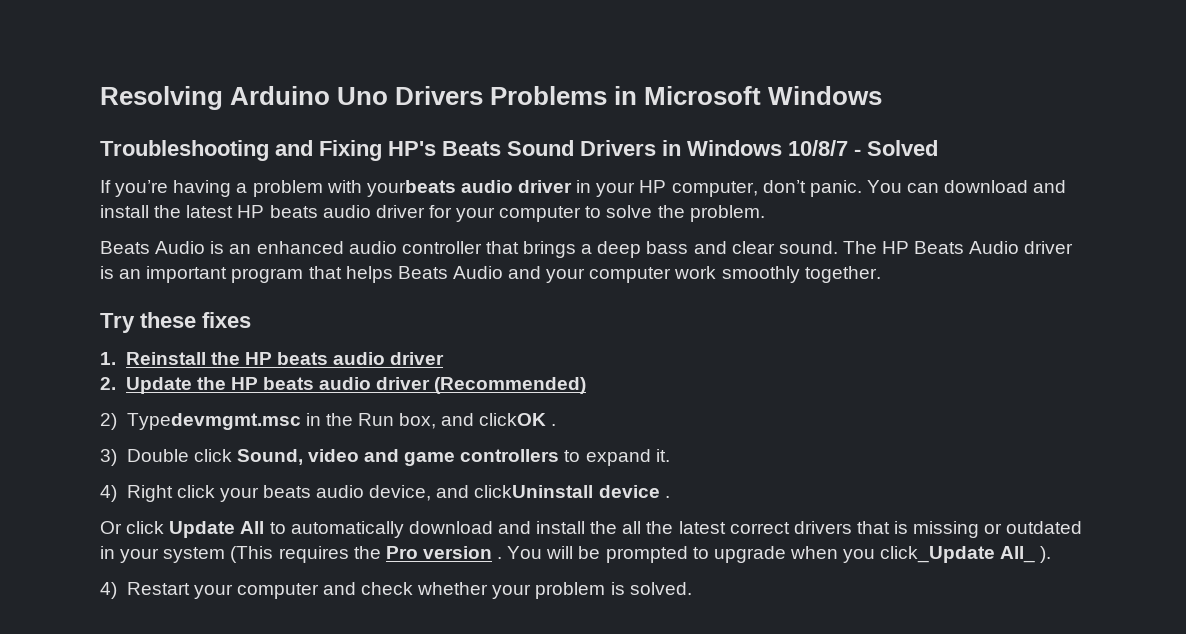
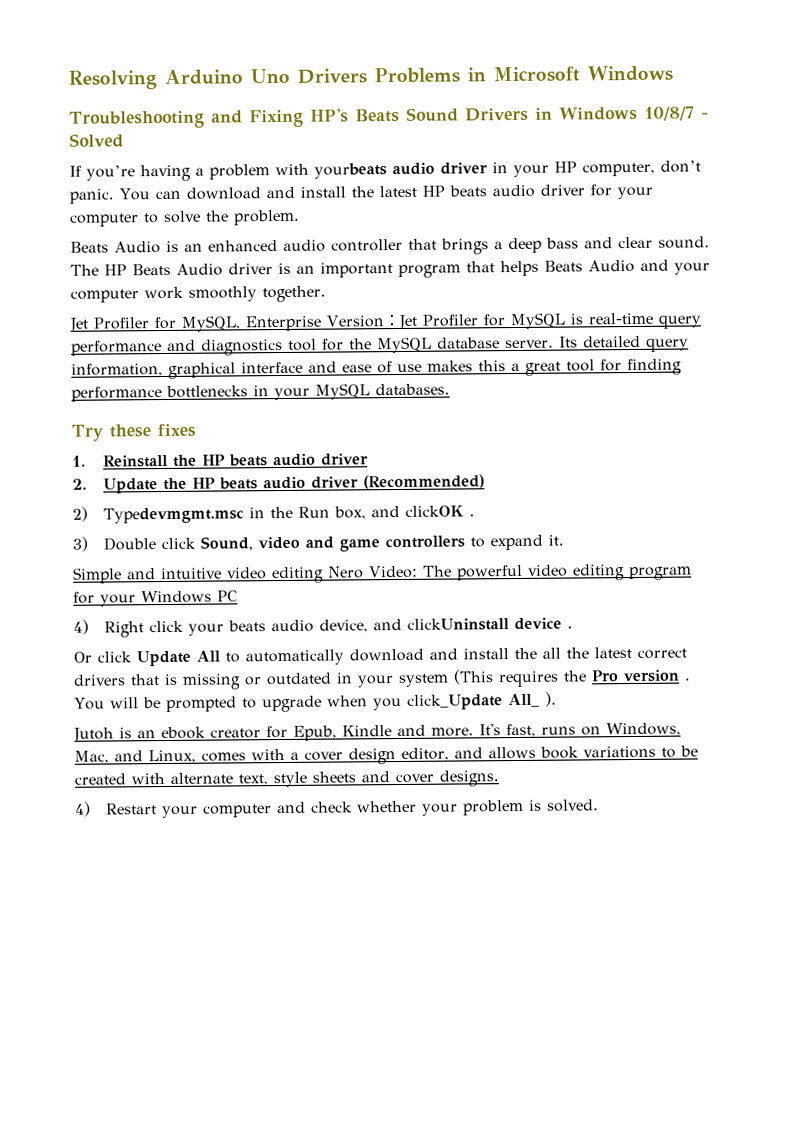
(881, 274) none -> [69,312,702,333] [71,335,689,356] [71,358,682,379] [71,383,450,402] // Jet Profiler for MySQL, Enterprise Version：Jet Profiler for MySQL is real-time query performance and diagnostics tool for the MySQL database server. Its detailed query information, graphical interface and ease of use makes this a great tool for finding performance bottlenecks in your MySQL databases.
(670, 455) none -> [73,564,692,584] [73,590,238,607] // Simple and intuitive video editing Nero Video: The powerful video editing program for your Windows PC
(1052, 554) none -> [73,722,681,743] [74,745,698,765] [74,770,499,788] // Jutoh is an ebook creator for Epub, Kindle and more. It's fast, runs on Windows, Mac, and Linux, comes with a cover design editor, and allows book variations to be created with alternate text, style sheets and cover designs.

